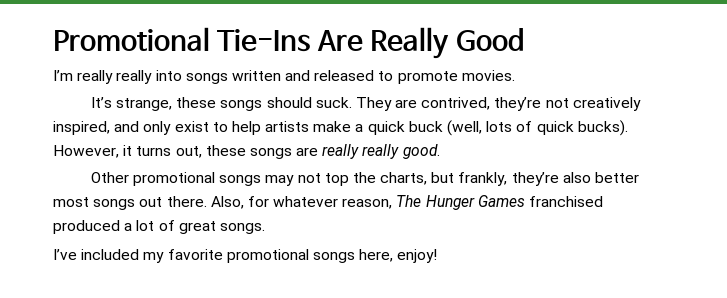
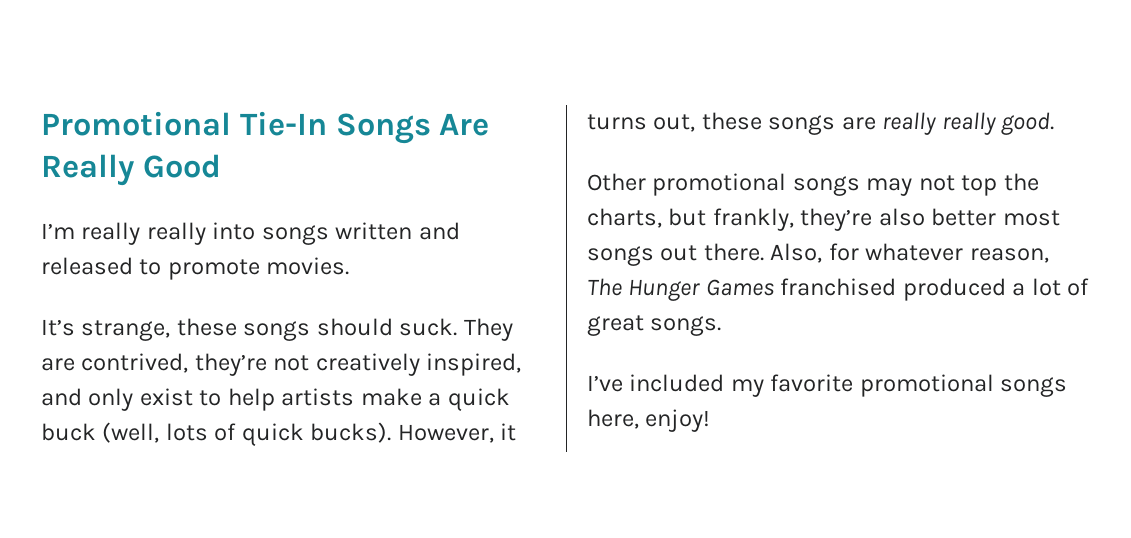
[217,29,311,52] Tie-Ins -> [239,111,431,144] Tie-In Songs

